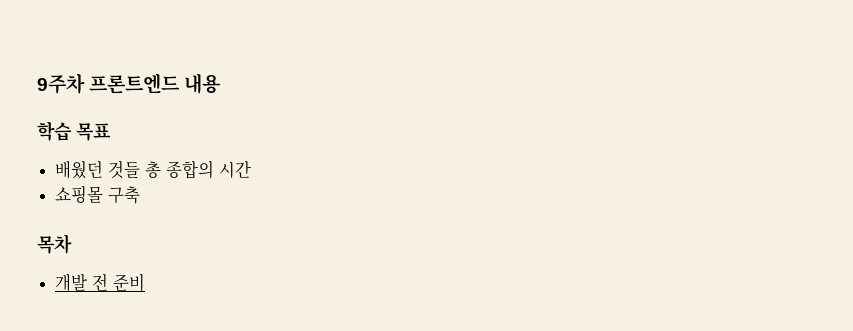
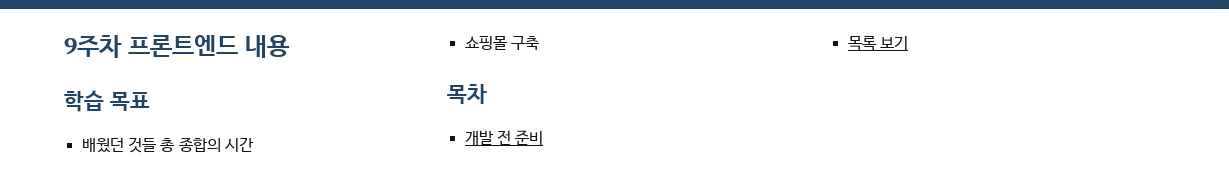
(146, 282) none -> [847,36,908,51] // 목록 보기

